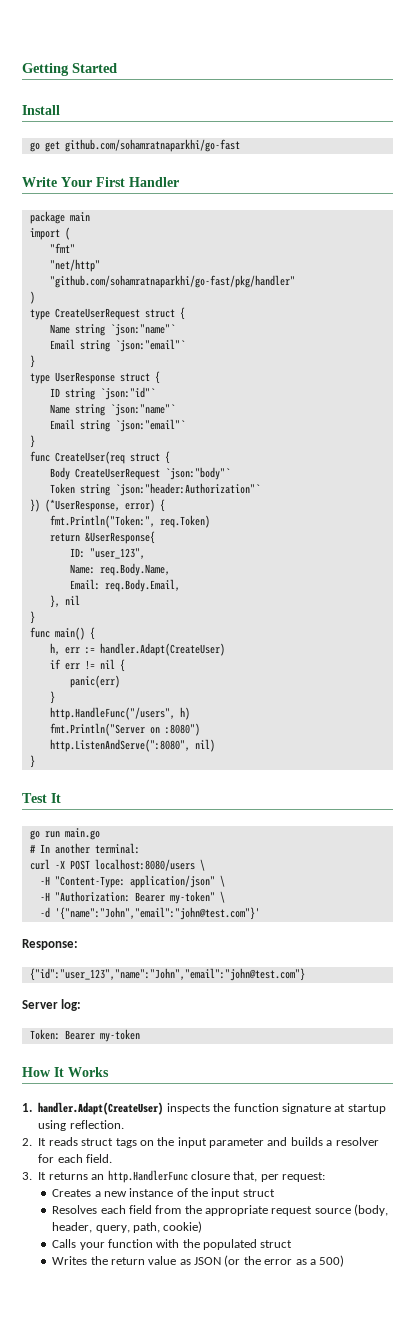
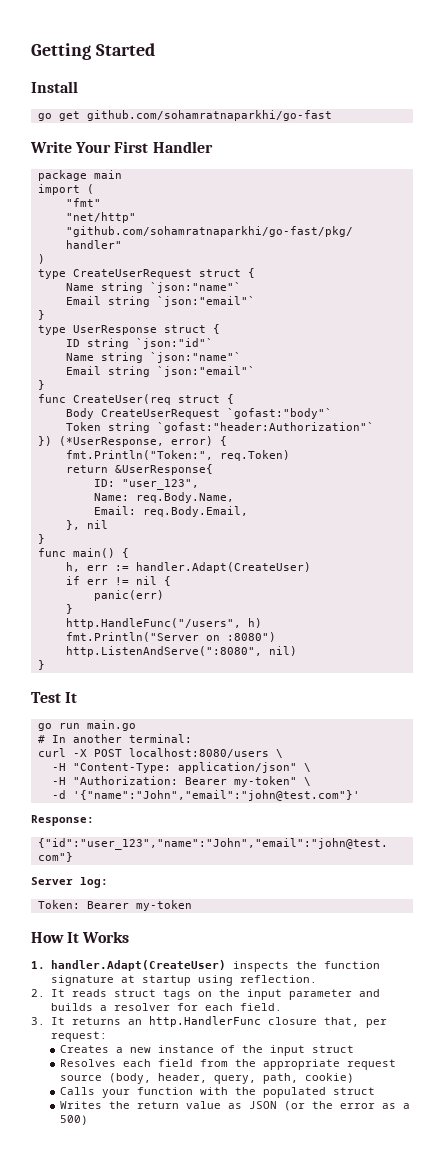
[164,467,230,480] `json:"body"` -> [226,408,332,419] `gofast:"body"`
[114,483,260,496] `json:"header:Authorization"` -> [156,422,374,433] `gofast:"header:Authorization"`

